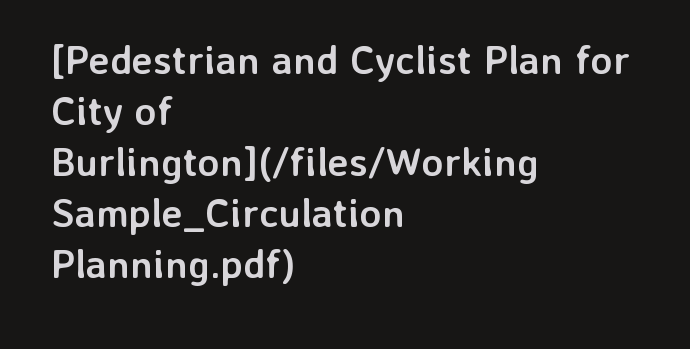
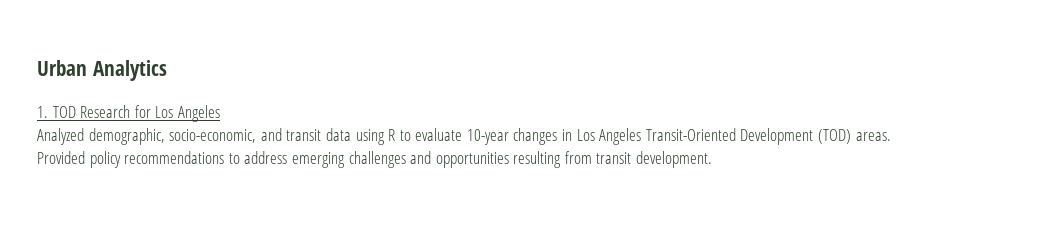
[51,44,630,82] [51,96,173,133] [51,146,539,184] [51,198,405,235] [51,249,296,286] [Pedestrian and Cyclist Plan for City of Burlington](/files/Working Sample_Circulation Planning.pdf) -> [37,60,167,81] [37,105,220,122] [37,128,891,145] [37,151,713,168] Urban Analytics // 1. TOD Research for Los Angeles // Analyzed demographic, socio-economic, and transit data using R to evaluate 10-year changes in Los Angeles Transit-Oriented Development (TOD) areas. // Provided policy recommendations to address emerging challenges and opportunities resulting from transit development.

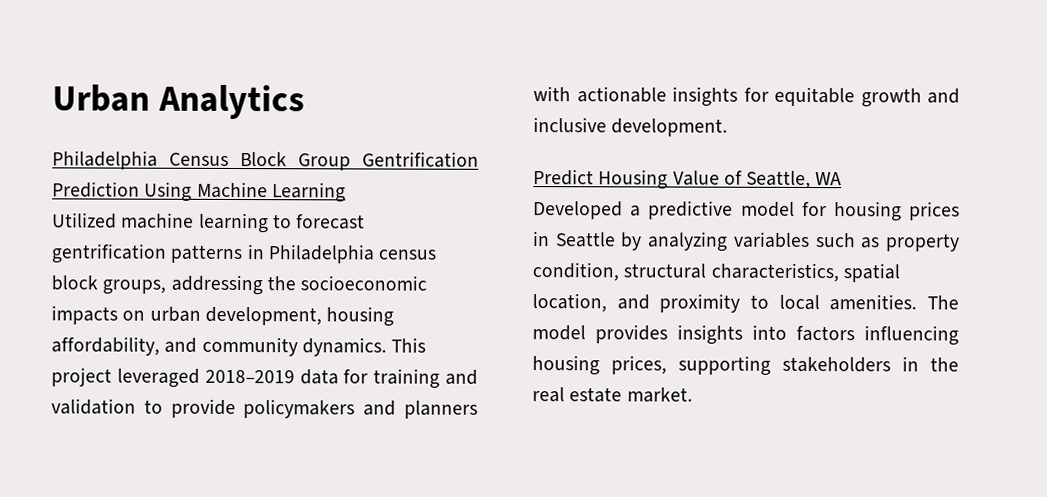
[37,105,220,122] [37,128,891,145] [37,151,713,168] 1. TOD Research for Los Angeles // Analyzed demographic, socio-economic, and transit data using R to evaluate 10-year changes in Los Angeles Transit-Oriented Development (TOD) areas. // Provided policy recommendations to address emerging challenges and opportunities resulting from transit development. -> [52,150,479,171] [52,181,346,203] [52,212,366,234] [51,243,437,264] [51,274,428,296] [51,305,395,327] [51,336,427,357] [51,367,478,389] [51,398,478,419] [533,86,960,108] [533,117,729,137] [533,169,843,190] [533,200,960,222] [533,231,960,252] [532,262,900,283] [532,293,959,313] [532,324,959,346] [532,355,959,376] [532,387,693,403] Philadelphia Census Block Group Gentrification Prediction Using Machine Learning // Utilized machine learning to forecast gentrification patterns in Philadelphia census block groups, addressing the socioeconomic impacts on urban development, housing affordability, and community dynamics. This project leveraged 2018–2019 data for training and validation to provide policymakers and planners with actionable insights for equitable growth and inclusive development. // Predict Housing Value of Seattle, WA // Developed a predictive model for housing prices in Seattle by analyzing variables such as property condition, structural characteristics, spatial location, and proximity to local amenities. The model provides insights into factors influencing housing prices, supporting stakeholders in the real estate market.

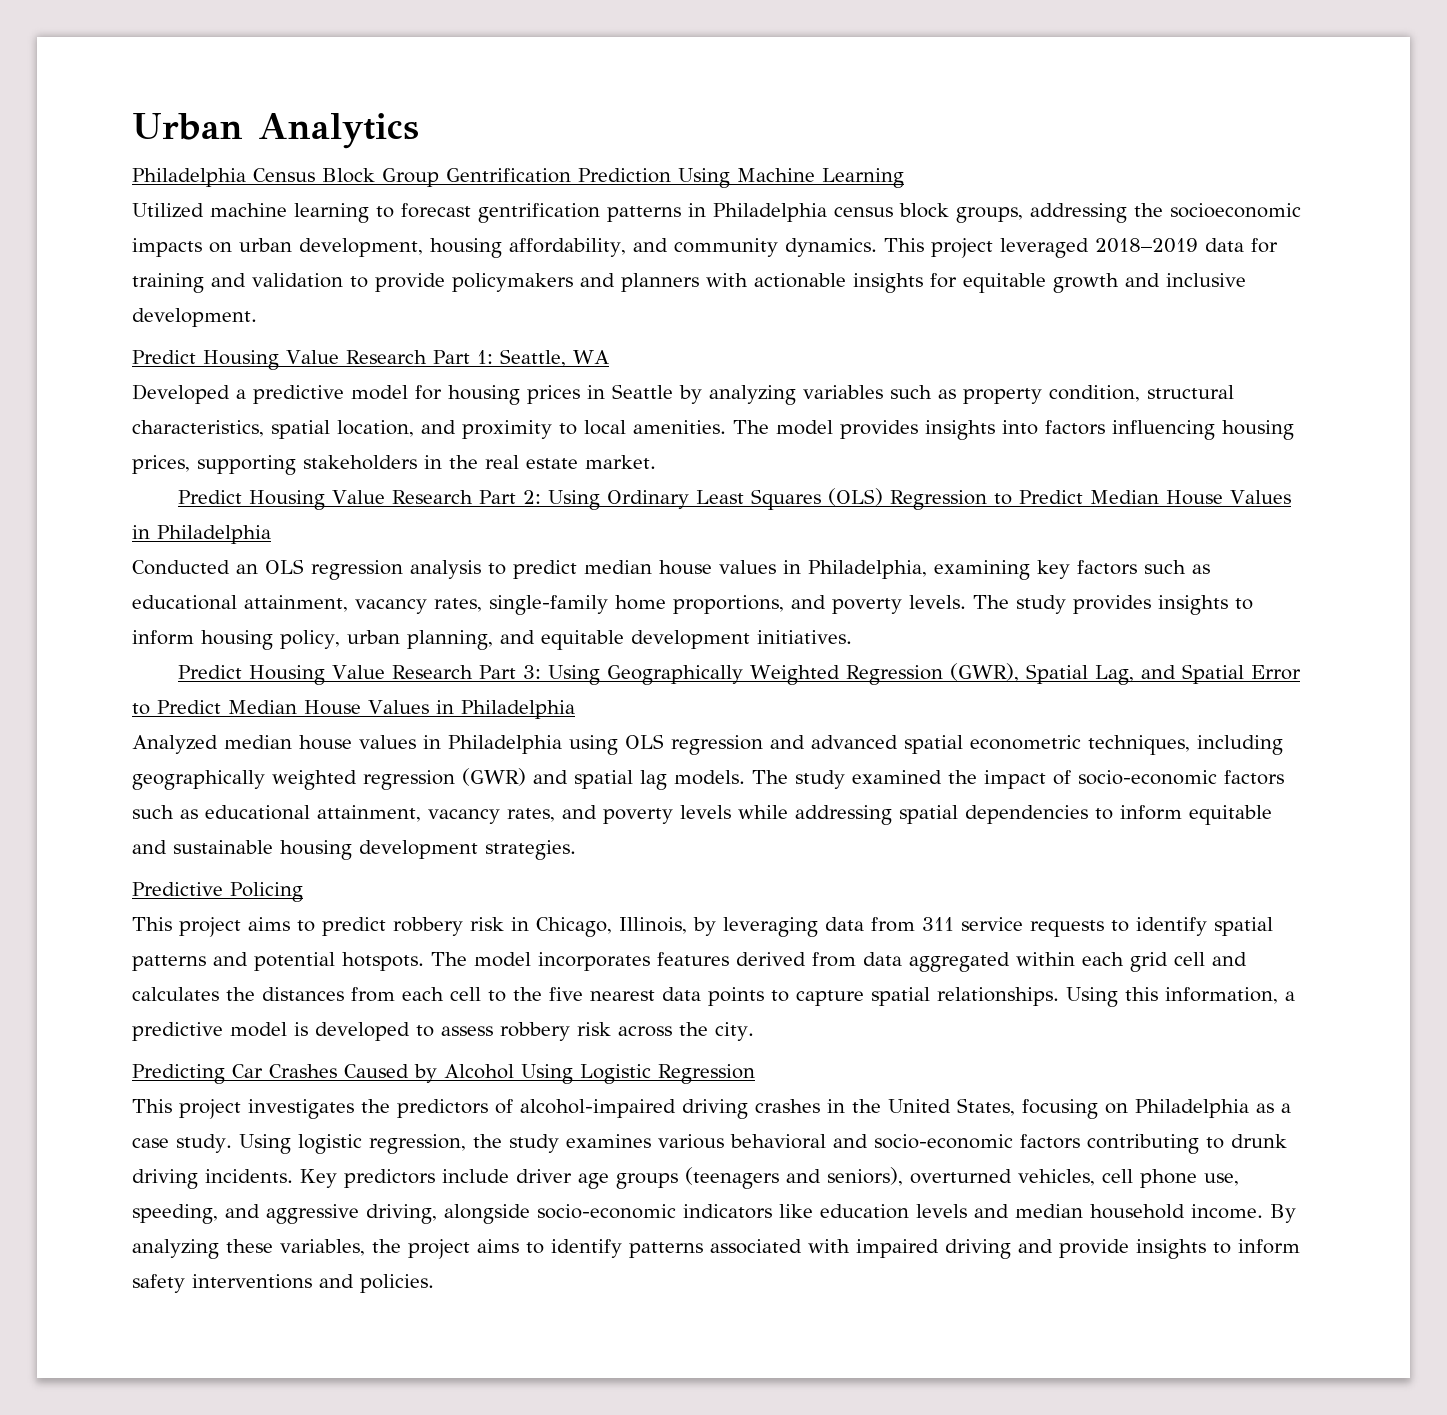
[723,170,743,185] of -> [345,350,493,364] Research Part 1:
(693, 395) none -> [177,488,1291,510] [132,525,271,544] [132,559,1210,580] [132,595,1253,615] [132,630,852,650] [177,663,1301,685] [132,700,575,719] [132,734,1283,755] [132,768,1284,790] [132,805,1272,825] [132,840,576,860] [132,882,303,902] [132,917,1273,937] [132,952,1247,972] [132,987,1295,1007] [132,1022,754,1041] [132,1064,755,1084] [132,1098,1291,1119] [132,1134,1287,1154] [132,1167,1239,1189] [132,1204,1296,1224] [132,1239,1300,1259] [132,1274,434,1293] // Predict Housing Value Research Part 2: Using Ordinary Least Squares (OLS) Regression to Predict Median House Values in Philadelphia // Conducted an OLS regression analysis to predict median house values in Philadelphia, examining key factors such as educational attainment, vacancy rates, single-family home proportions, and poverty levels. The study provides insights to inform housing policy, urban planning, and equitable development initiatives. // Predict Housing Value Research Part 3: Using Geographically Weighted Regression (GWR), Spatial Lag, and Spatial Error to Predict Median House Values in Philadelphia // Analyzed median house values in Philadelphia using OLS regression and advanced spatial econometric techniques, including geographically weighted regression (GWR) and spatial lag models. The study examined the impact of socio-economic factors such as educational attainment, vacancy rates, and poverty levels while addressing spatial dependencies to inform equitable and sustainable housing development strategies. // Predictive Policing // This project aims to predict robbery risk in Chicago, Illinois, by leveraging data from 311 service requests to identify spatial patterns and potential hotspots. The model incorporates features derived from data aggregated within each grid cell and calculates the distances from each cell to the five nearest data points to capture spatial relationships. Using this information, a predictive model is developed to assess robbery risk across the city. // Predicting Car Crashes Caused by Alcohol Using Logistic Regression // This project investigates the predictors of alcohol-impaired driving crashes in the United States, focusing on Philadelphia as a case study. Using logistic regression, the study examines various behavioral and socio-economic factors contributing to drunk driving incidents. Key predictors include driver age groups (teenagers and seniors), overturned vehicles, cell phone use, speeding, and aggressive driving, alongside socio-economic indicators like education levels and median household income. By analyzing these variables, the project aims to identify patterns associated with impaired driving and provide insights to inform safety interventions and policies.

